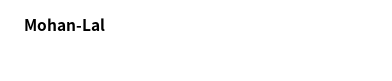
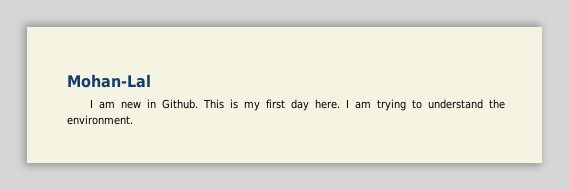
(105, 24) none -> [90,99,506,111] [67,115,133,125] // I am new in Github. This is my first day here. I am trying to understand the environment.

